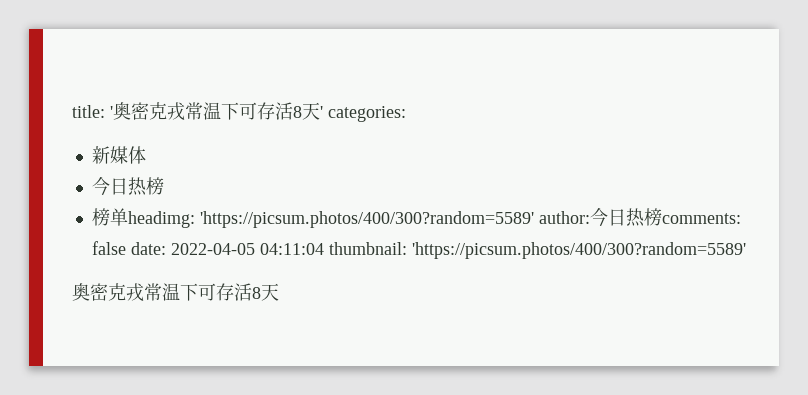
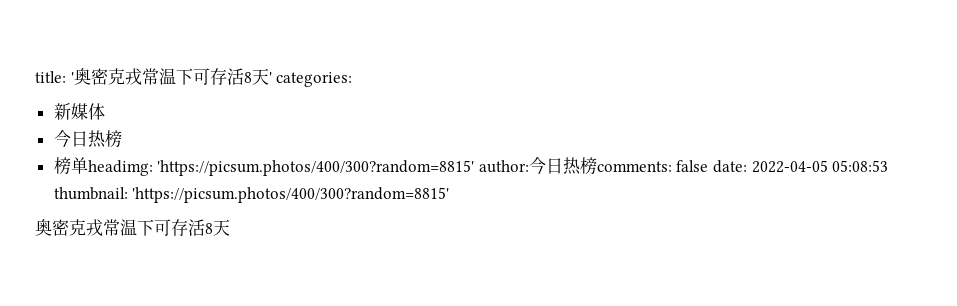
[199,211,534,228] 'https://picsum.photos/400/300?random=5589' -> [157,160,475,176] 'https://picsum.photos/400/300?random=8815'
[259,242,746,259] 04:11:04 thumbnail: 'https://picsum.photos/400/300?random=5589' -> [832,160,889,172] [53,187,450,203] 05:08:53 thumbnail: 'https://picsum.photos/400/300?random=8815'

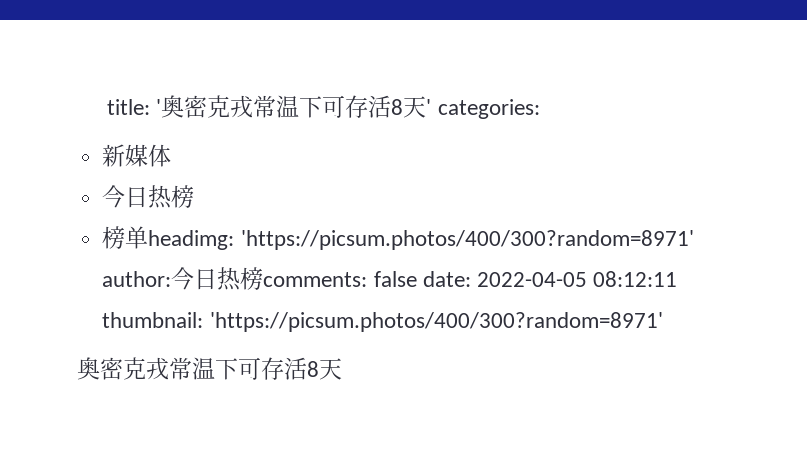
[157,160,475,176] 'https://picsum.photos/400/300?random=8815' -> [240,230,694,250] 'https://picsum.photos/400/300?random=8971'
[832,160,889,172] [53,187,450,203] 05:08:53 thumbnail: 'https://picsum.photos/400/300?random=8815' -> [593,271,678,287] [102,312,663,332] 08:12:11 thumbnail: 'https://picsum.photos/400/300?random=8971'

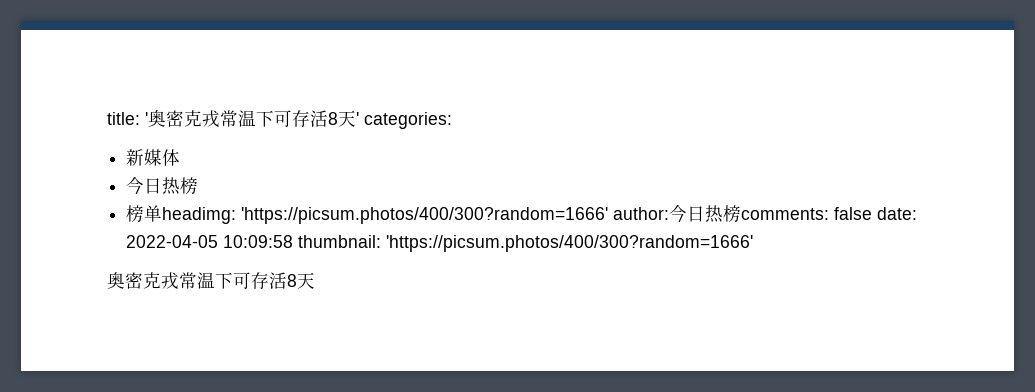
[240,230,694,250] 'https://picsum.photos/400/300?random=8971' -> [241,207,609,224] 'https://picsum.photos/400/300?random=1666'
[593,271,678,287] [102,312,663,332] 08:12:11 thumbnail: 'https://picsum.photos/400/300?random=8971' -> [223,235,754,252] 10:09:58 thumbnail: 'https://picsum.photos/400/300?random=1666'

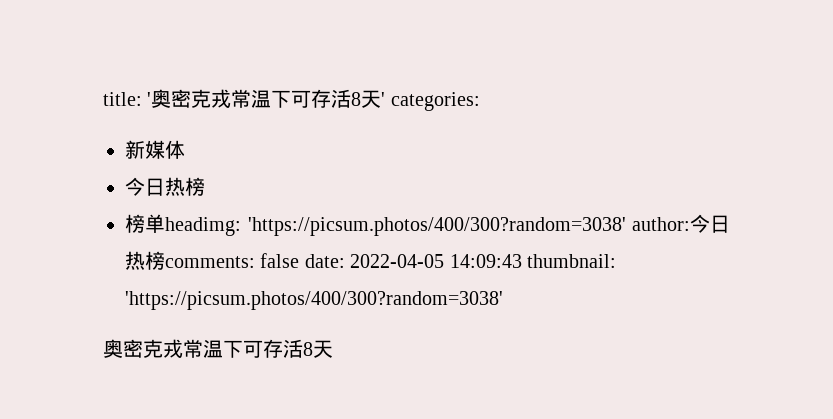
[241,207,609,224] 'https://picsum.photos/400/300?random=1666' -> [247,217,626,236] 'https://picsum.photos/400/300?random=3038'
[223,235,754,252] 10:09:58 thumbnail: 'https://picsum.photos/400/300?random=1666' -> [449,254,616,268] [125,291,503,310] 14:09:43 thumbnail: 'https://picsum.photos/400/300?random=3038'

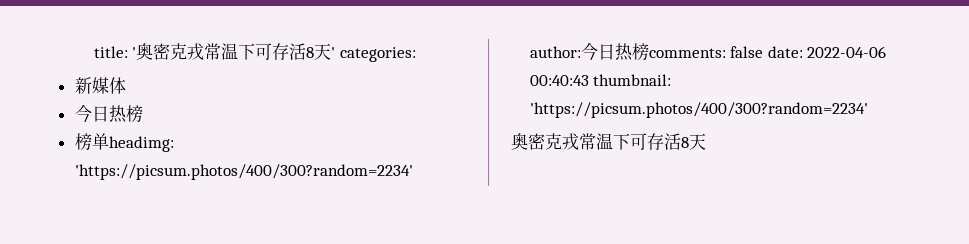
[247,217,626,236] 'https://picsum.photos/400/300?random=3038' -> [74,164,413,180] 'https://picsum.photos/400/300?random=2234'
[350,254,616,268] [125,291,503,310] 2022-04-05 14:09:43 thumbnail: 'https://picsum.photos/400/300?random=3038' -> [807,46,887,58] [529,74,672,86] [529,102,868,118] 2022-04-06 00:40:43 thumbnail: 'https://picsum.photos/400/300?random=2234'

